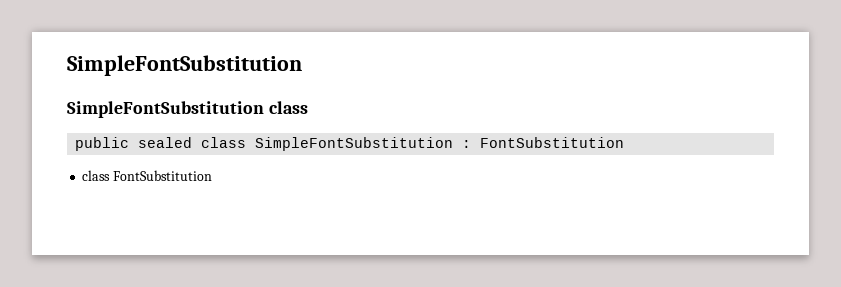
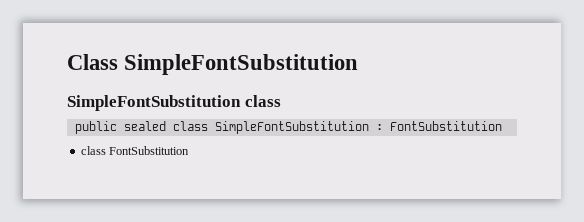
(67, 65) none -> [67,54,118,70] Class

